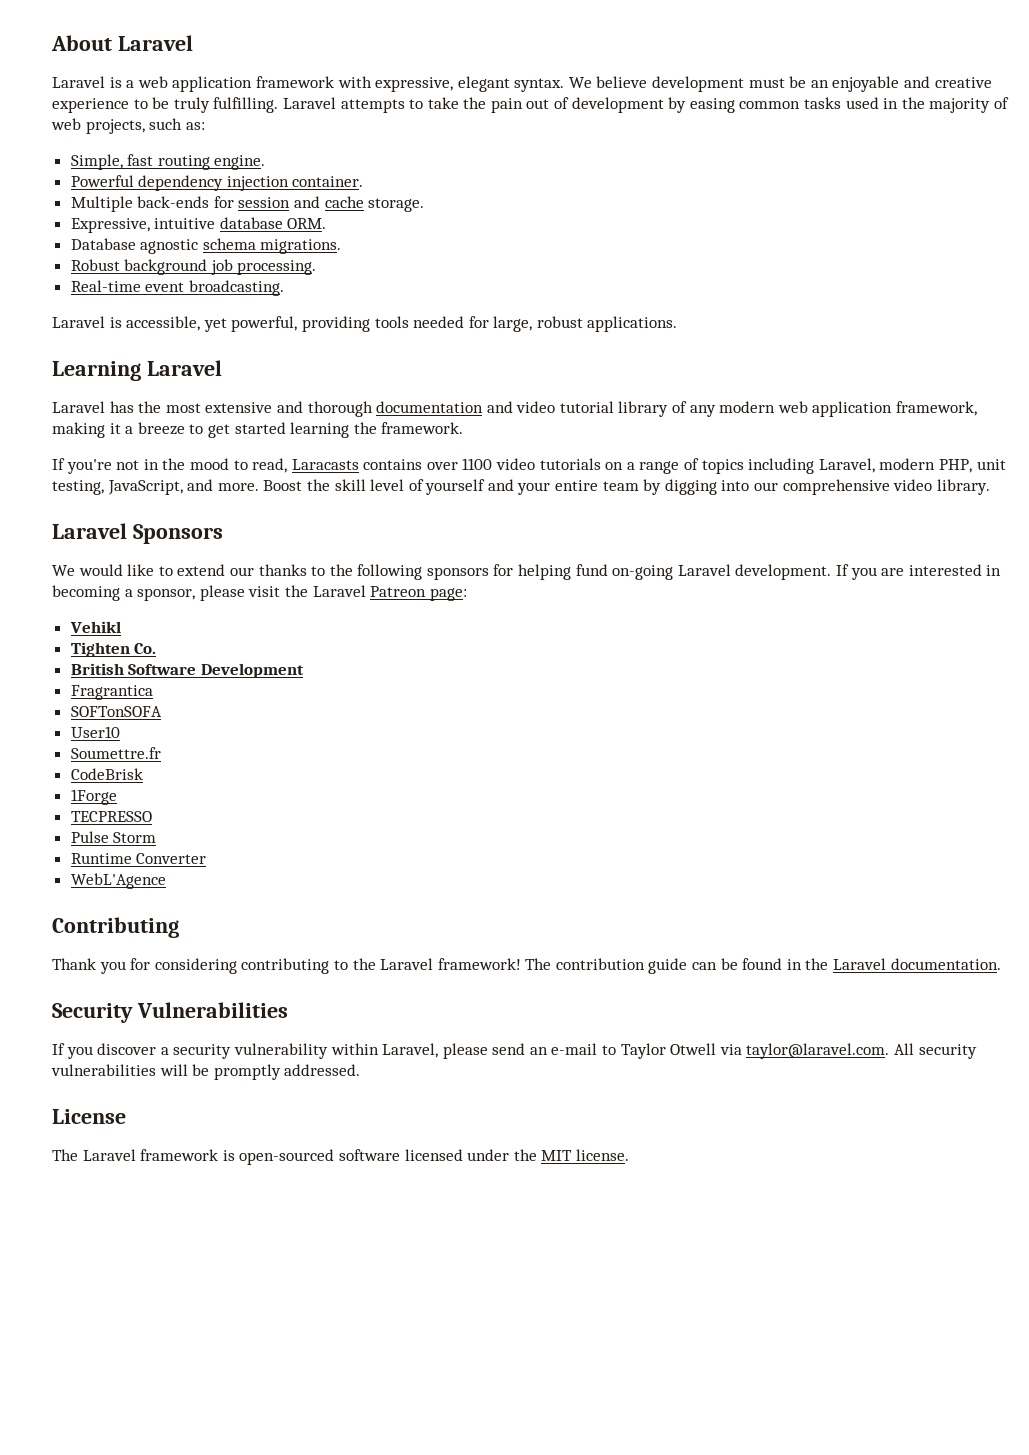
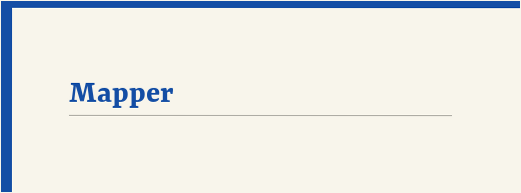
[51,35,193,51] [52,76,992,92] [52,97,1009,113] [51,118,205,134] [70,154,266,170] [70,175,364,191] [70,196,425,212] [70,217,327,233] [70,238,342,254] [70,259,317,275] [70,280,284,296] [52,316,678,332] [52,360,222,381] [52,401,978,417] [52,422,464,438] [52,458,1006,474] [52,479,990,495] [52,523,223,544] [52,564,1002,580] [52,585,467,601] [69,621,121,633] [70,642,157,657] [70,663,304,678] [70,685,153,700] [70,706,162,717] [70,726,120,738] [70,747,161,759] [70,768,143,780] [70,789,117,805] [70,811,152,822] [70,831,157,843] [70,853,207,864] [70,873,166,889] [52,917,179,938] [52,958,1001,974] [52,1002,288,1023] [52,1043,977,1059] [51,1064,361,1080] [52,1109,126,1124] [52,1149,629,1165] About Laravel // Laravel is a web application framework with expressive, elegant syntax. We believe development must be an enjoyable and creative experience to be truly fulfilling. Laravel attempts to take the pain out of development by easing common tasks used in the majority of web projects, such as: // Simple, fast routing engine. // Powerful dependency injection container. // Multiple back-ends for session and cache storage. // Expressive, intuitive database ORM. // Database agnostic schema migrations. // Robust background job processing. // Real-time event broadcasting. // Laravel is accessible, yet powerful, providing tools needed for large, robust applications. // Learning Laravel // Laravel has the most extensive and thorough documentation and video tutorial library of any modern web application framework, making it a breeze to get started learning the framework. // If you're not in the mood to read, Laracasts contains over 1100 video tutorials on a range of topics including Laravel, modern PHP, unit testing, JavaScript, and more. Boost the skill level of yourself and your entire team by digging into our comprehensive video library. // Laravel Sponsors // We would like to extend our thanks to the following sponsors for helping fund on-going Laravel development. If you are interested in becoming a sponsor, please visit the Laravel Patreon page: // Vehikl // Tighten Co. // British Software Development // Fragrantica // SOFTonSOFA // User10 // Soumettre.fr // CodeBrisk // 1Forge // TECPRESSO // Pulse Storm // Runtime Converter // WebL'Agence // Contributing // Thank you for considering contributing to the Laravel framework! The contribution guide can be found in the Laravel documentation. // Security Vulnerabilities // If you discover a security vulnerability within Laravel, please send an e-mail to Taylor Otwell via taylor@laravel.com. All security vulnerabilities will be promptly addressed. // License // The Laravel framework is open-sourced software licensed under the MIT license. -> [68,82,175,108] Mapper

